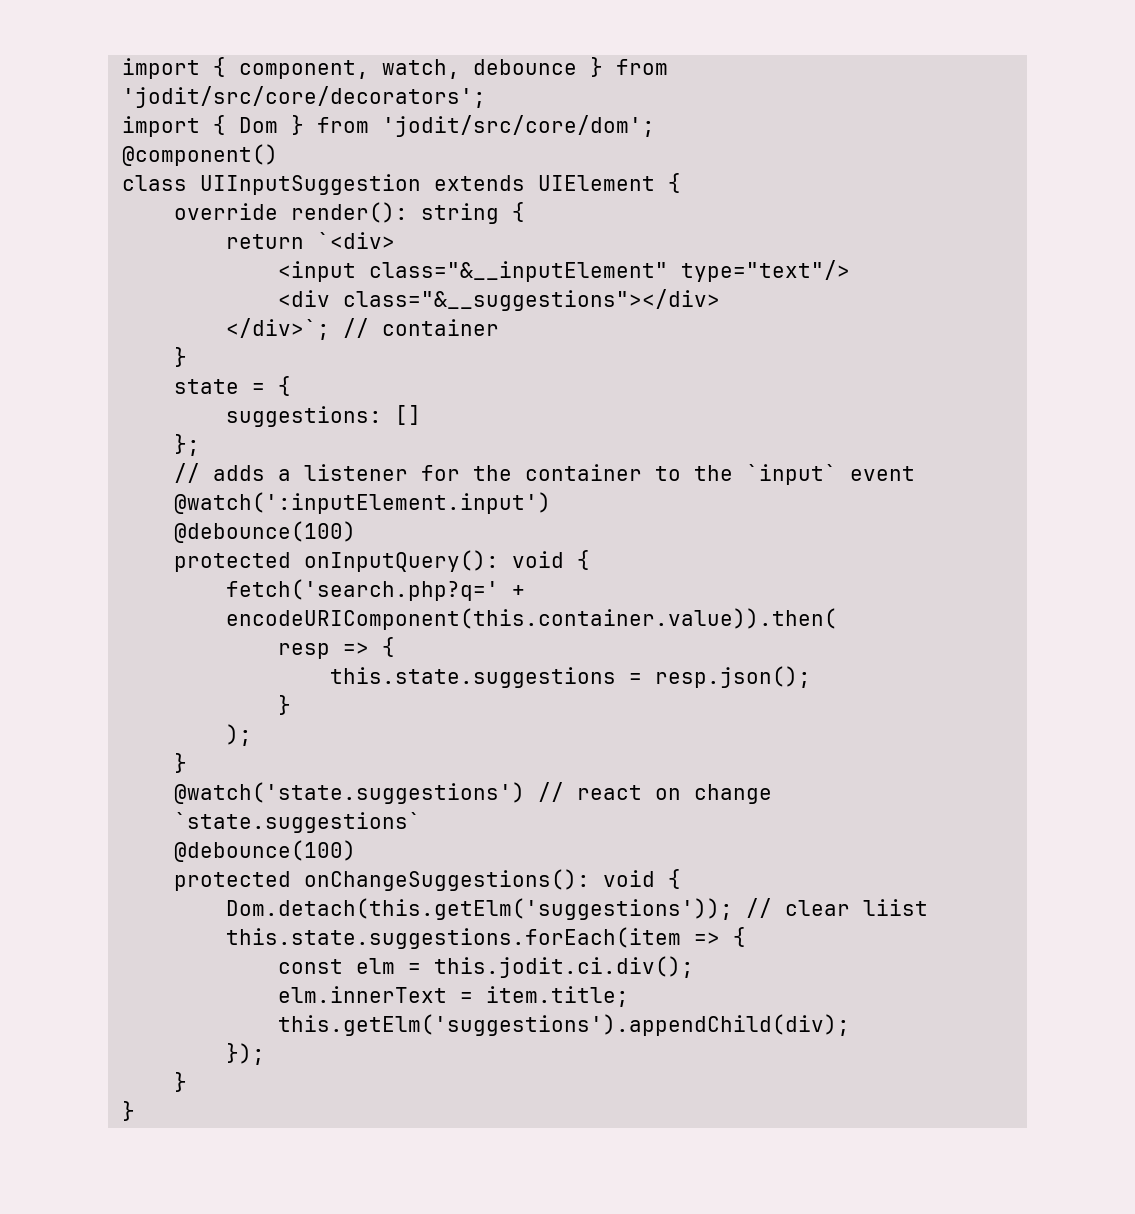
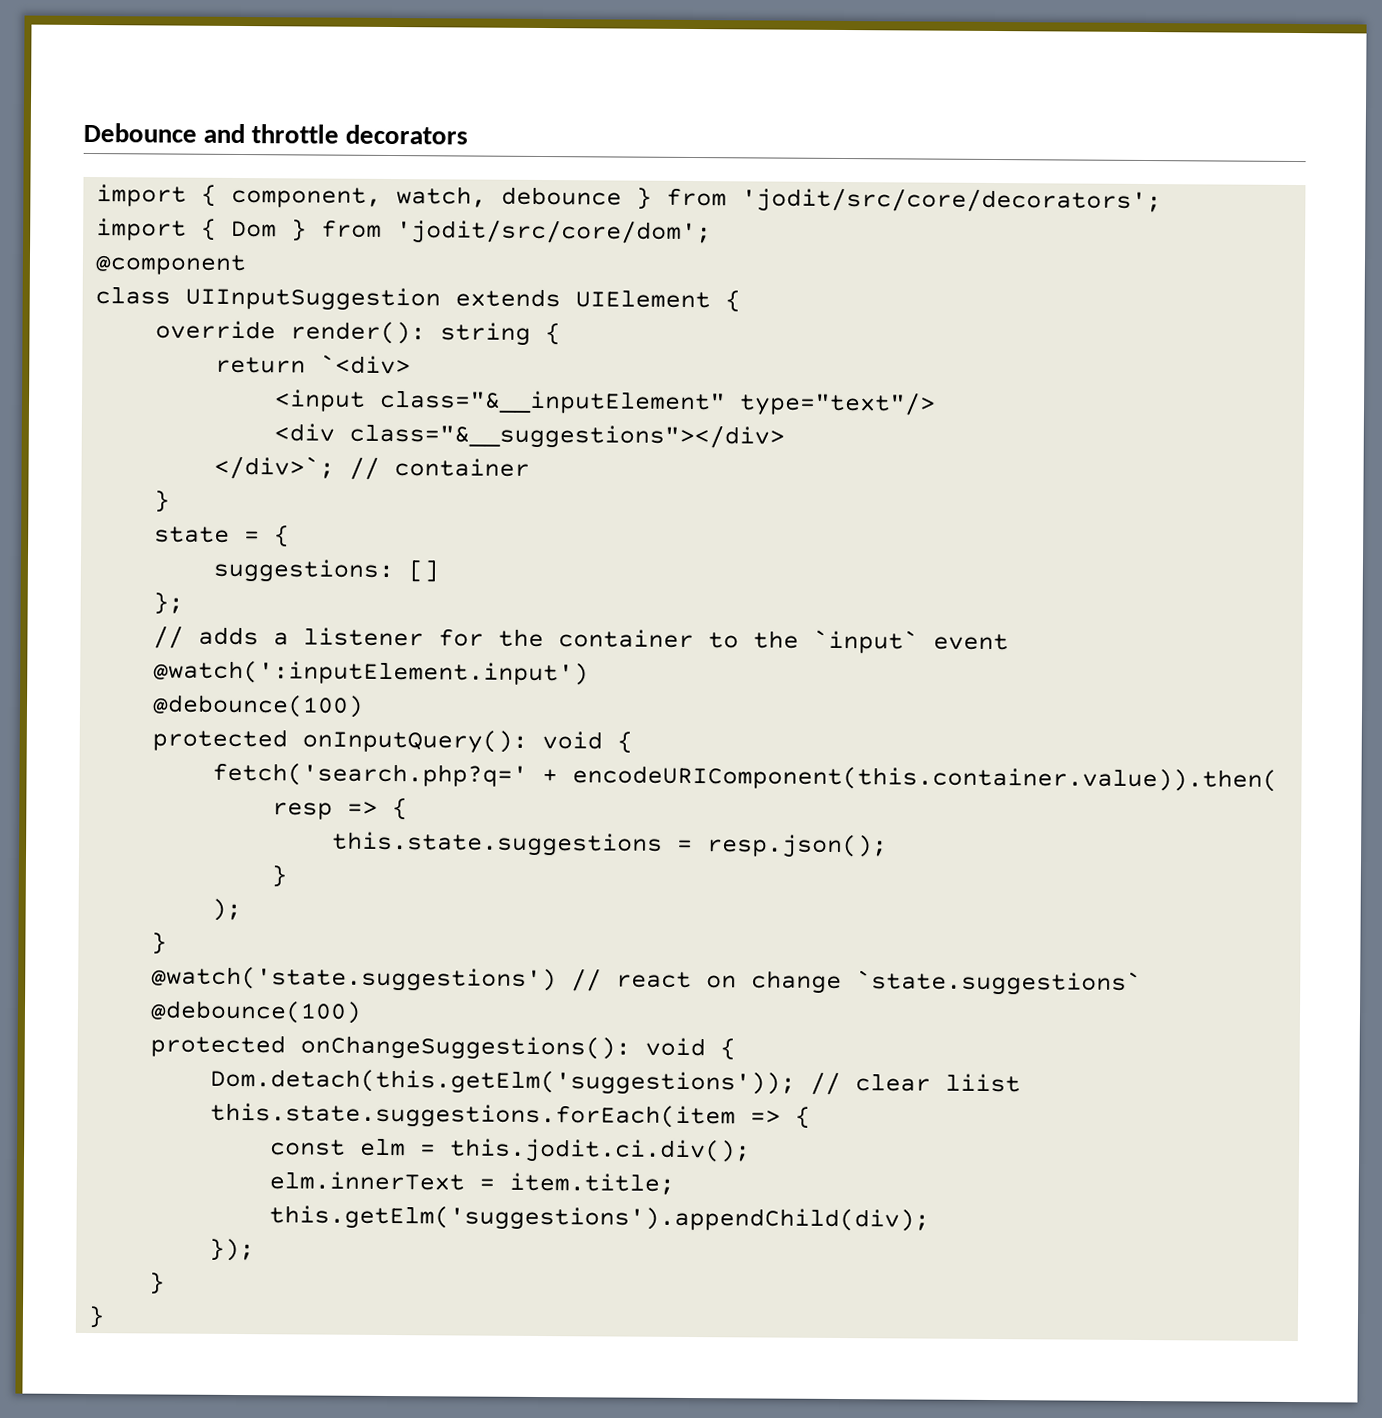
(121, 68) none -> [83,122,469,145] Debounce and throttle decorators //
[121,144,278,166] @component() -> [94,254,247,276] @component

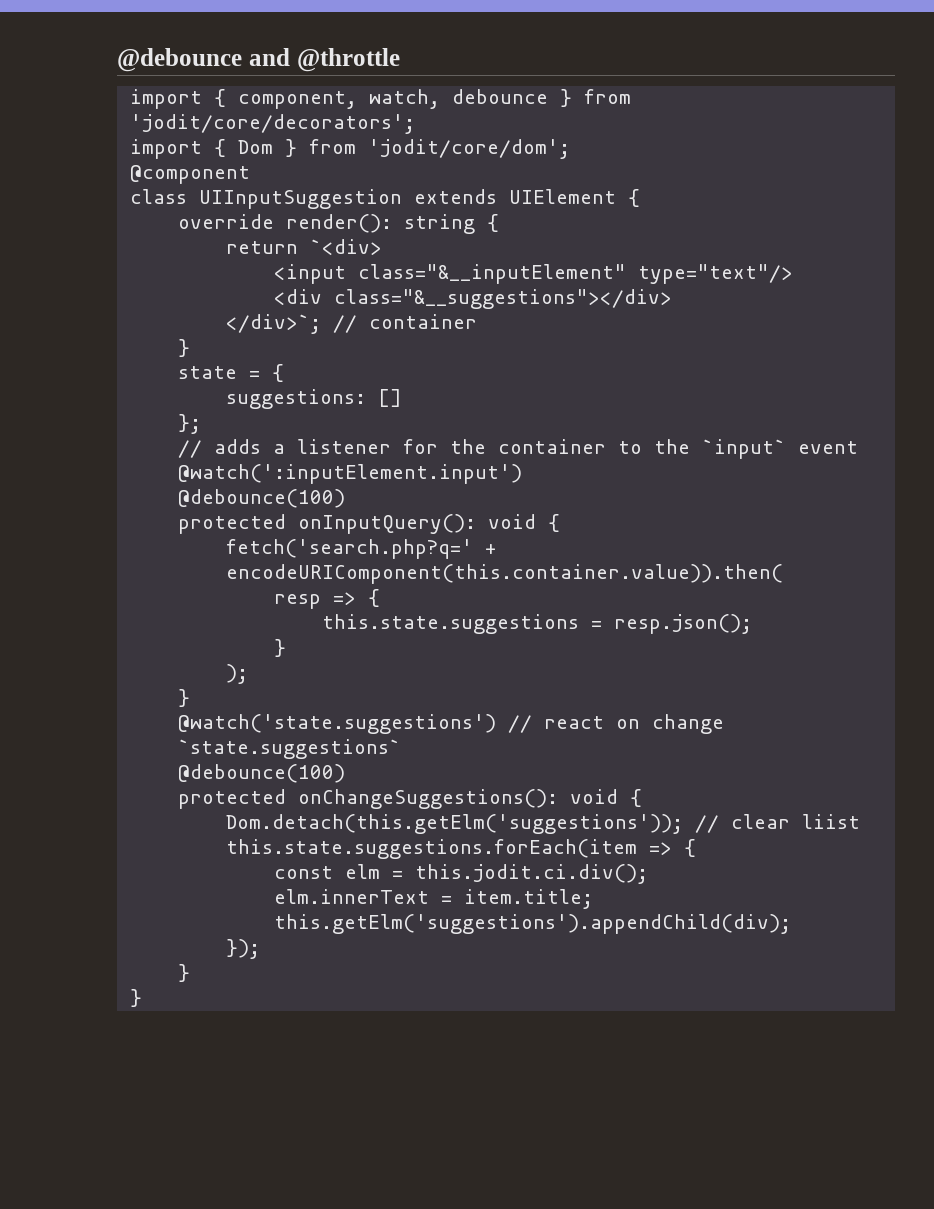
[83,122,469,145] Debounce and throttle decorators -> [117,48,400,72] @debounce and @throttle
[740,187,1162,215] 'jodit/src/core/decorators'; -> [129,114,415,134] 'jodit/core/decorators';
[395,219,712,246] 'jodit/src/core/dom'; -> [367,139,570,159] 'jodit/core/dom';

